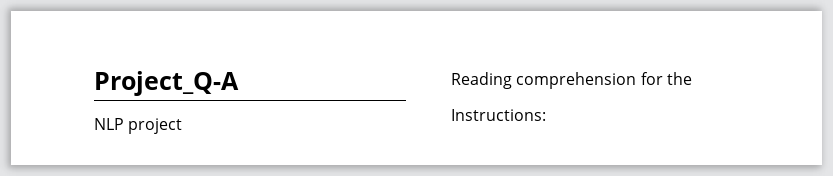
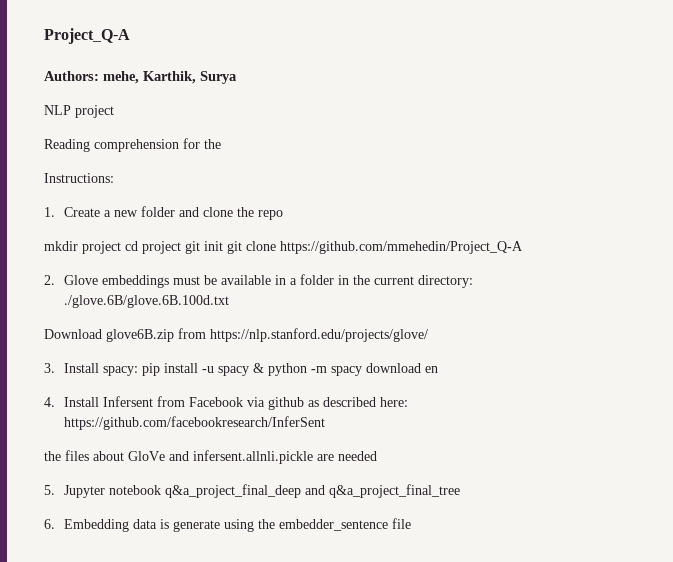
(239, 83) none -> [44,71,237,84] // Authors: mehe, Karthik, Surya
(546, 115) none -> [44,206,284,220] [44,241,523,254] [44,274,474,288] [64,295,230,308] [44,328,428,342] [44,363,439,376] [44,396,409,410] [64,416,326,430] [44,450,377,464] [44,484,461,498] [44,518,412,532] // 1. Create a new folder and clone the repo // mkdir project cd project git init git clone https://github.com/mmehedin/Project_Q-A // 2. Glove embeddings must be available in a folder in the current directory: ./glove.6B/glove.6B.100d.txt // Download glove6B.zip from https://nlp.stanford.edu/projects/glove/ // 3. Install spacy: pip install -u spacy & python -m spacy download en // 4. Install Infersent from Facebook via github as described here: https://github.com/facebookresearch/InferSent // the files about GloVe and infersent.allnli.pickle are needed // 5. Jupyter notebook q&a_project_final_deep and q&a_project_final_tree // 6. Embedding data is generate using the embedder_sentence file

